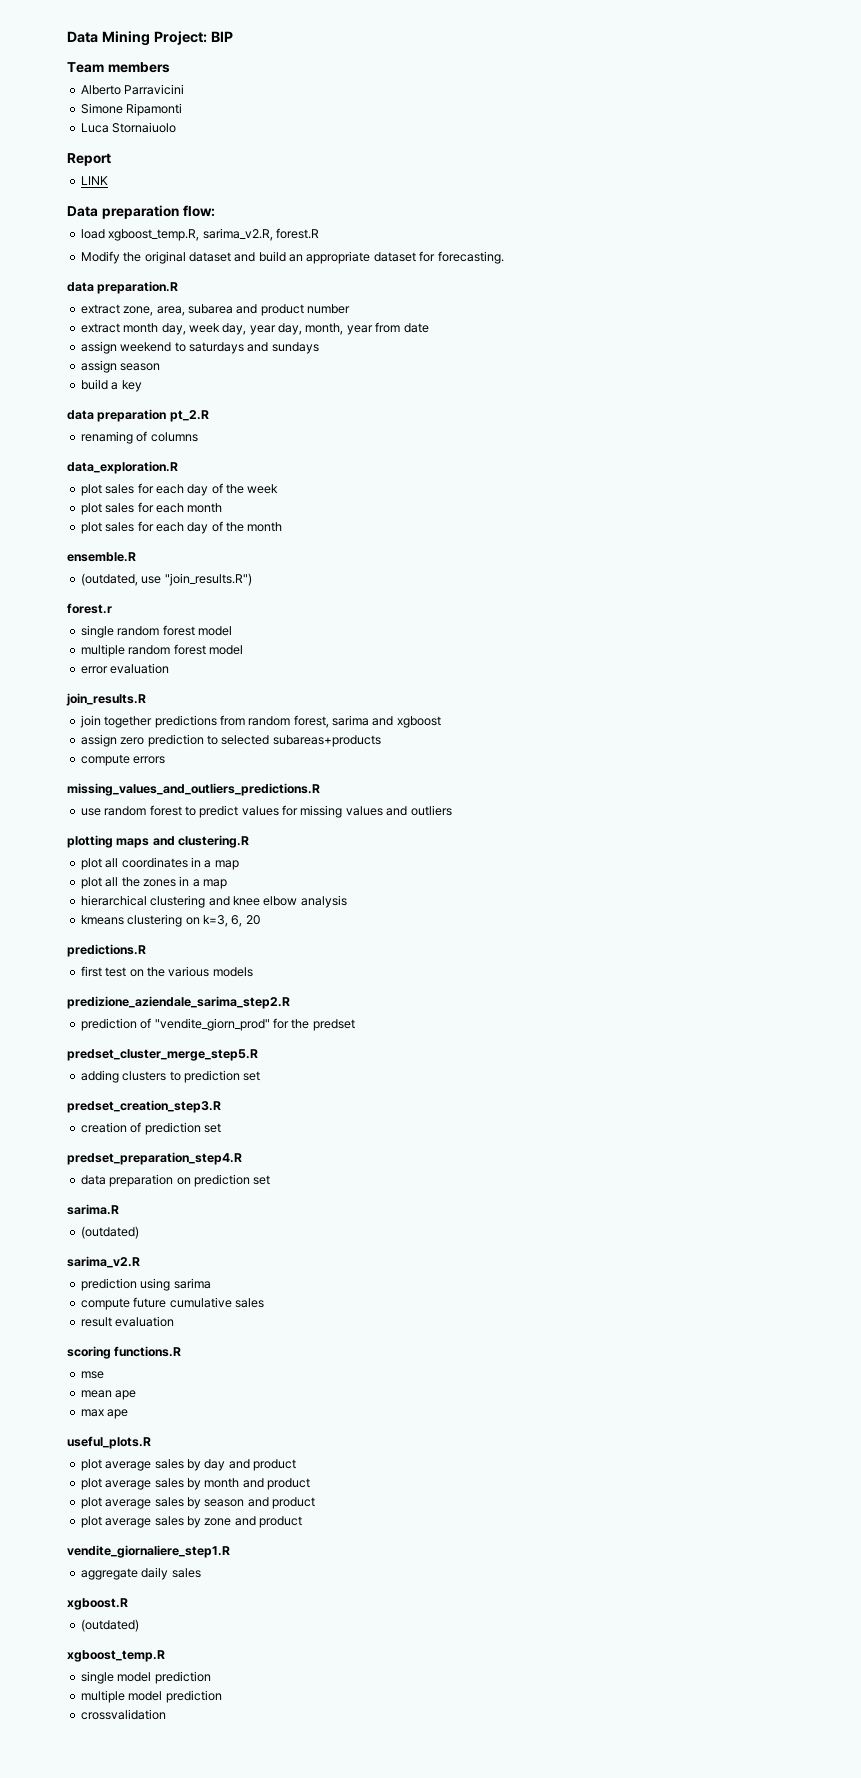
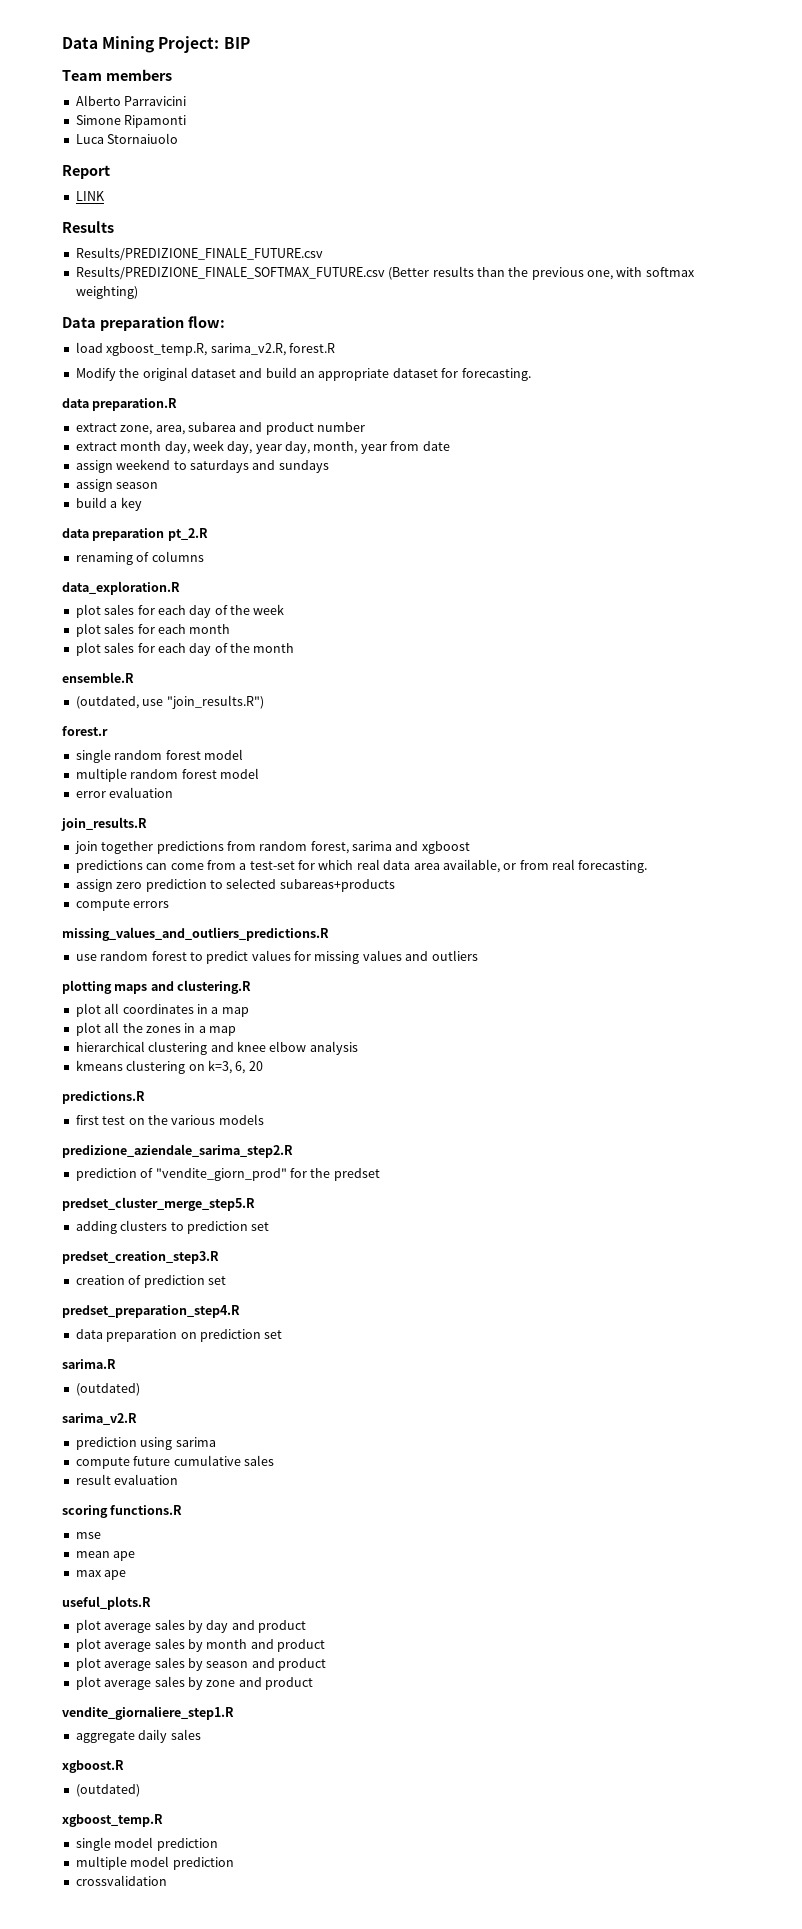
(108, 180) none -> [62,221,114,233] [75,247,323,261] [75,266,695,280] [75,286,138,299] // Results // Results/PREDIZIONE_FINALE_FUTURE.csv // Results/PREDIZIONE_FINALE_SOFTMAX_FUTURE.csv (Better results than the previous one, with softmax weighting)
(441, 722) none -> [75,859,648,873] // predictions can come from a test-set for which real data area available, or from real forecasting.

